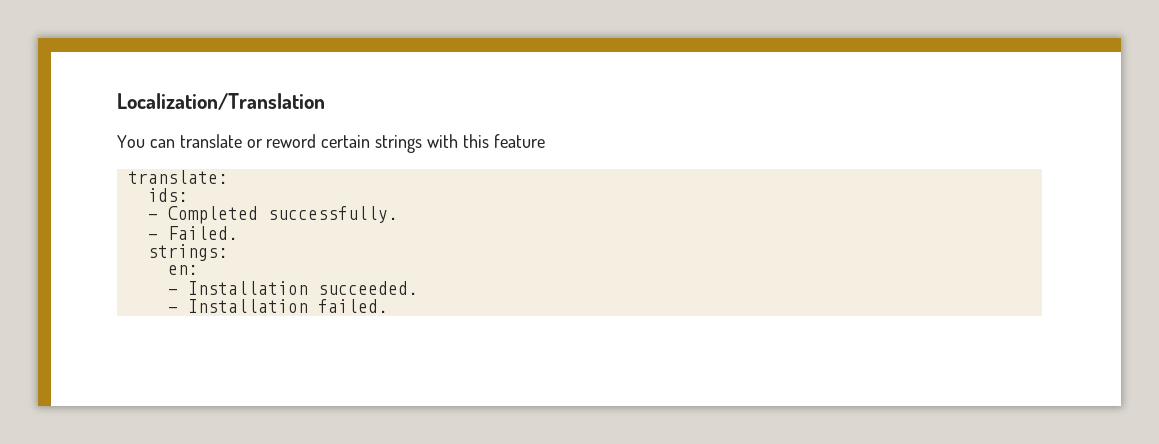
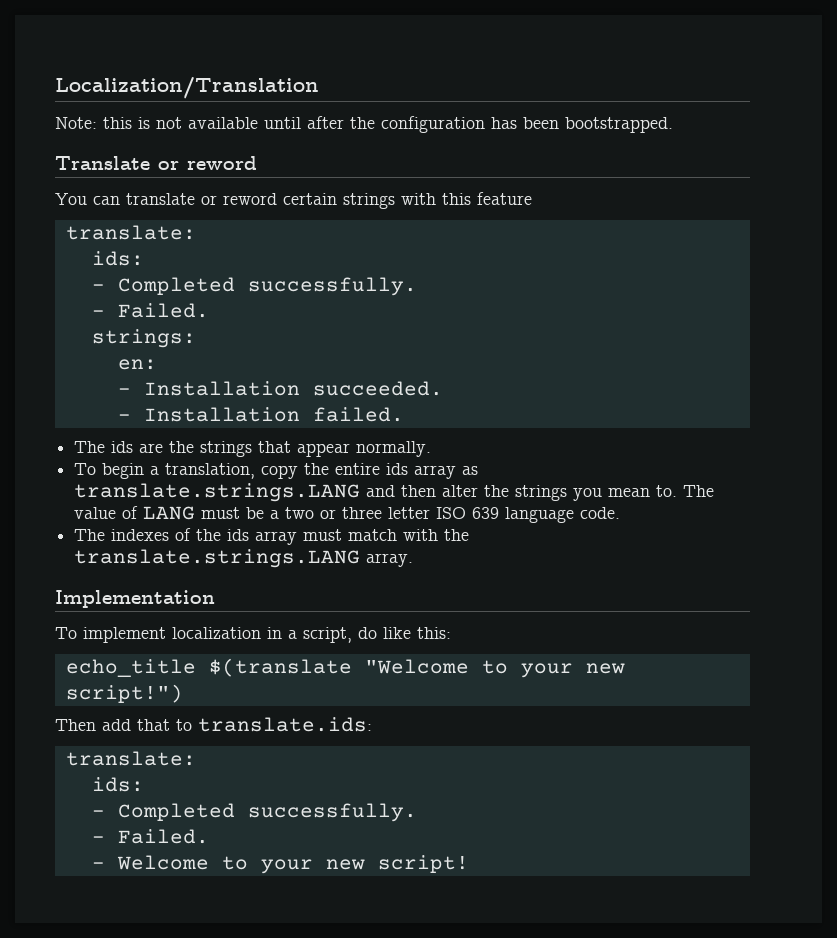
(325, 101) none -> [55,116,673,133] [55,156,257,170] // Note: this is not available until after the configuration has been bootstrapped. // Translate or reword
(388, 306) none -> [74,441,432,457] [74,463,479,479] [74,483,715,502] [74,506,621,523] [74,528,470,545] [74,549,414,568] [55,590,215,608] [55,627,451,643] [65,658,625,678] [65,684,183,703] [55,717,372,732] [65,751,196,766] [91,777,144,792] [91,803,417,822] [91,829,209,844] [91,855,469,874] // The ids are the strings that appear normally. // To begin a translation, copy the entire ids array as translate.strings.LANG and then alter the strings you mean to. The value of LANG must be a two or three letter ISO 639 language code. // The indexes of the ids array must match with the translate.strings.LANG array. // Implementation // To implement localization in a script, do like this: // echo_title $(translate "Welcome to your new script!") // Then add that to translate.ids: // translate: // ids: // - Completed successfully. // - Failed. // - Welcome to your new script!

